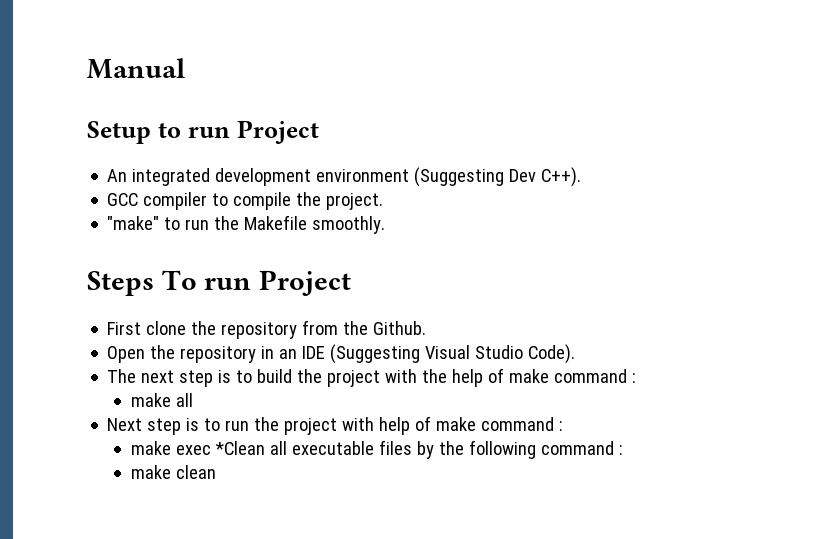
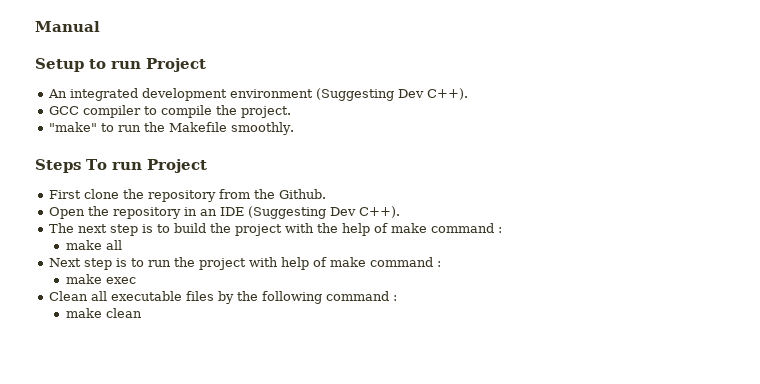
[425,344,576,364] Visual Studio Code). -> [330,206,401,218] Dev C++).
[214,441,265,455] *Clean -> [49,291,89,301] // Clean

